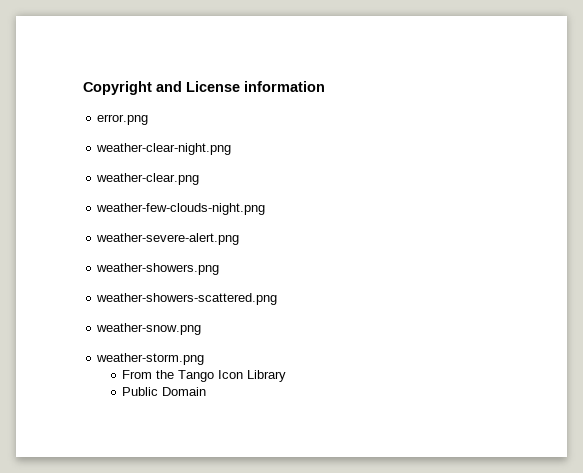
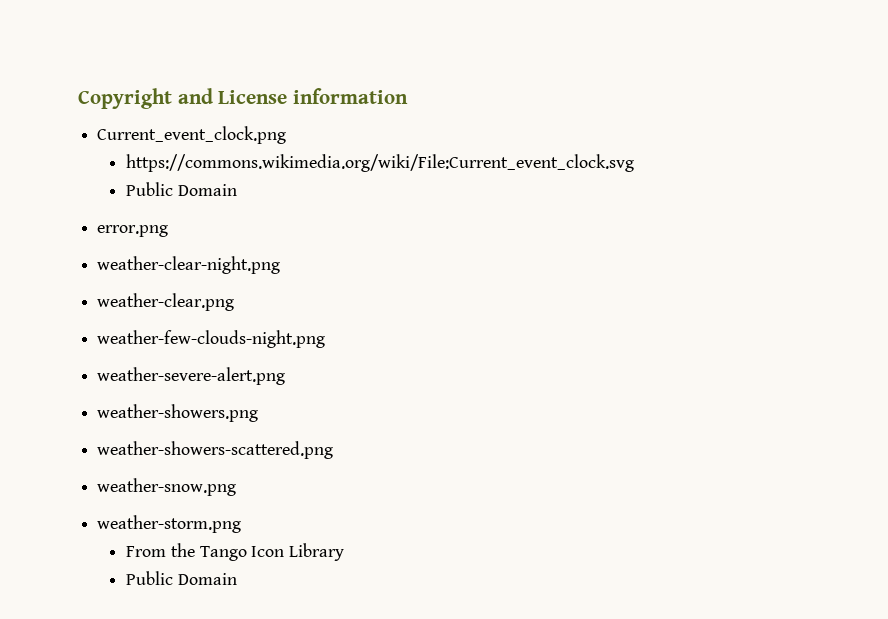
(325, 86) none -> [97,126,287,144] [126,154,635,172] [126,182,237,196] // Current_event_clock.png // https://commons.wikimedia.org/wiki/File:Current_event_clock.svg // Public Domain

